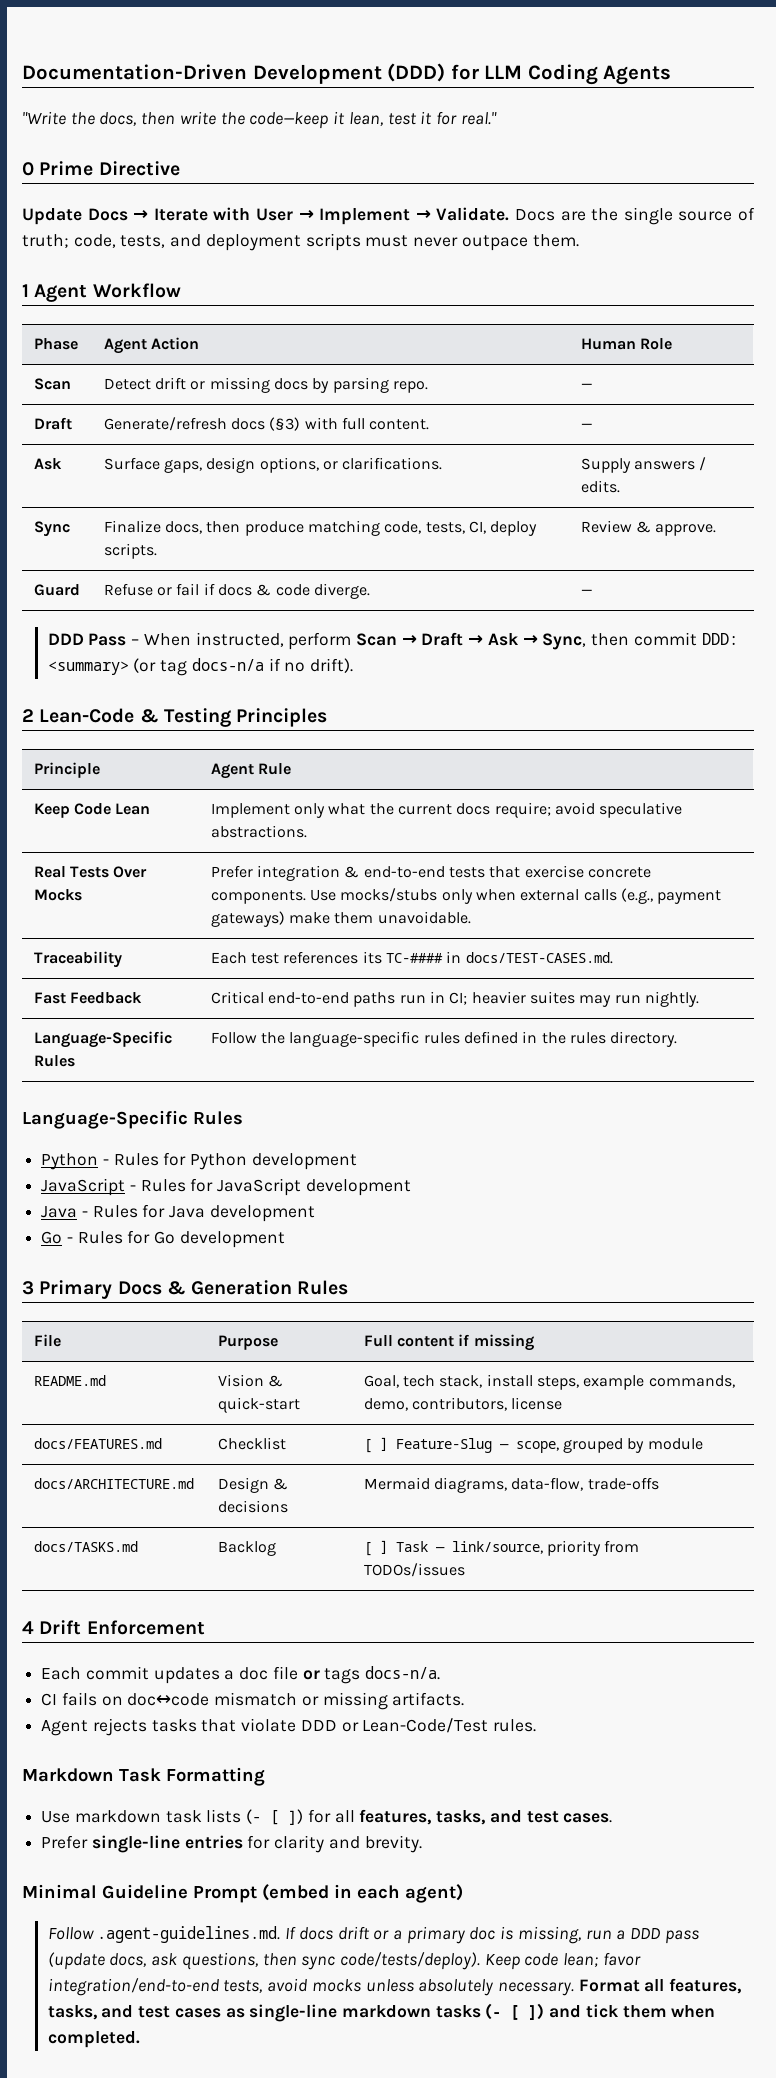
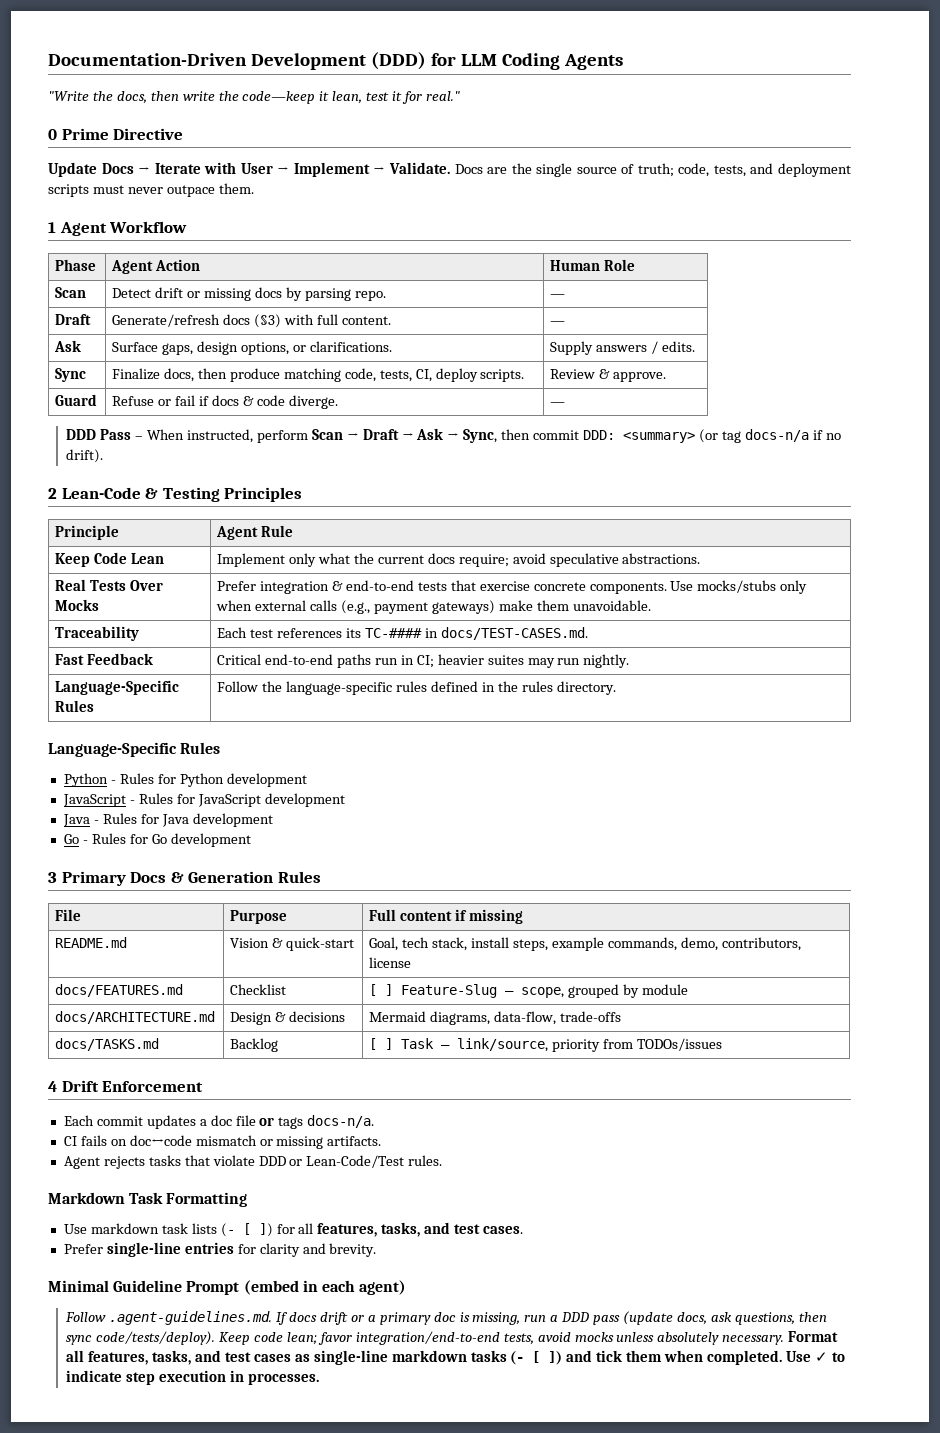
(140, 2039) none -> [785,1351,845,1362] [66,1370,320,1385] Use ✓ to indicate step execution in processes.

